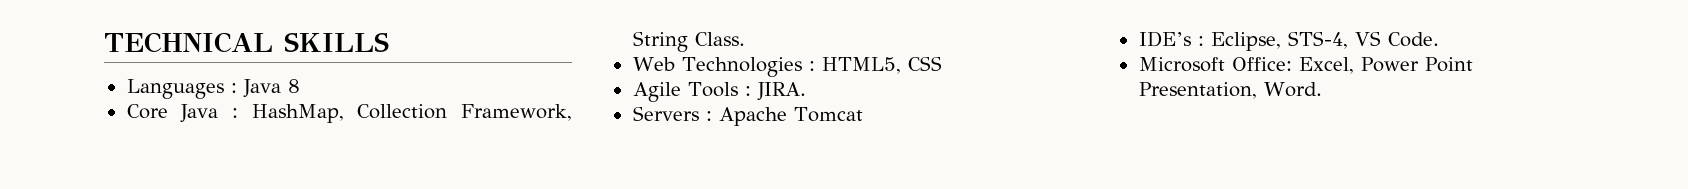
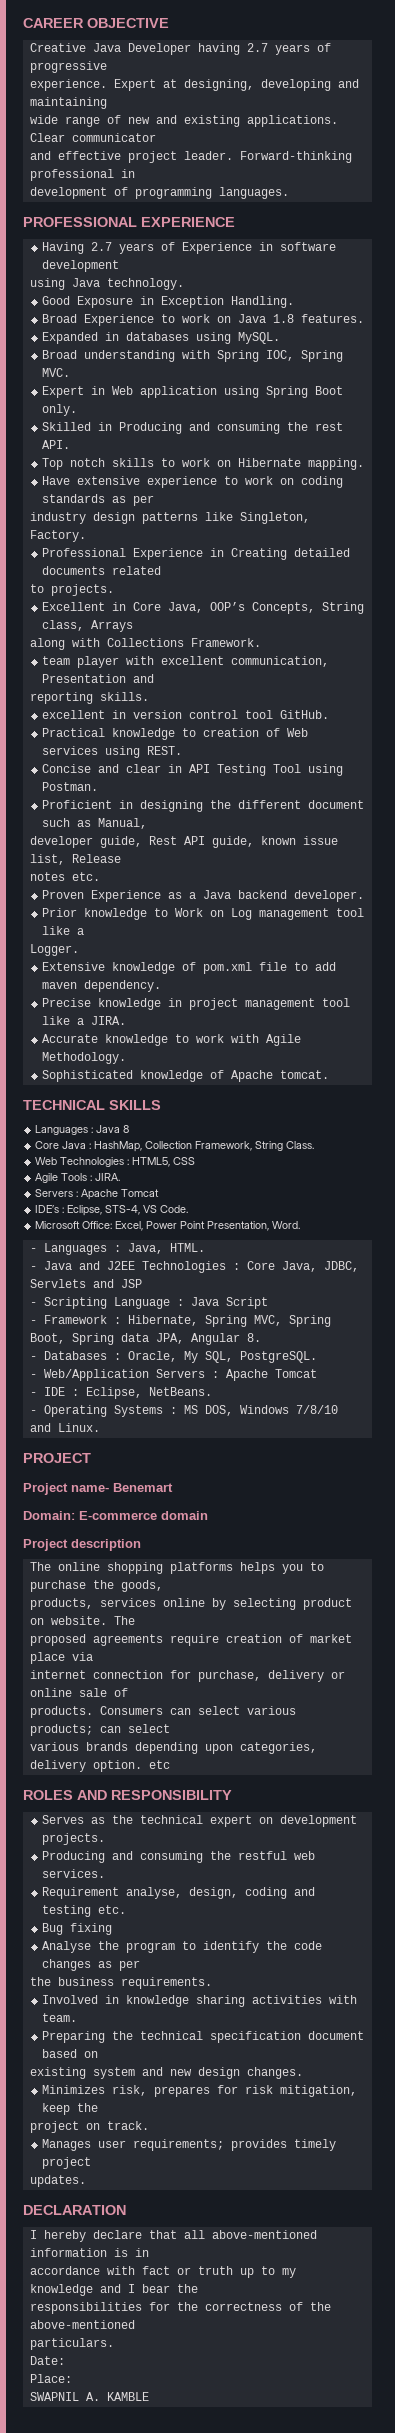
(104, 42) none -> [23,18,169,28] [29,43,331,55] [29,61,107,73] [29,79,359,91] [29,97,107,109] [29,115,338,127] [29,133,156,142] [29,151,352,163] [29,169,135,181] [29,187,289,199] [23,217,235,227] [41,242,336,254] [41,260,119,272] [29,278,184,290] [41,296,294,308] [41,314,364,326] [41,332,280,344] [41,350,343,362] [41,368,70,377] [41,386,343,398] [41,404,77,416] [41,422,343,434] [41,440,70,449] [41,458,364,470] [41,476,343,488] [41,494,154,506] [29,512,310,524] [29,530,86,542] [41,548,350,560] [41,566,161,575] [29,584,114,596] [41,602,364,614] [41,620,133,632] [29,638,261,650] [41,656,329,668] [41,674,154,683] [29,692,149,704] [41,710,329,719] [41,728,308,740] [41,746,182,758] [41,764,343,776] [41,782,98,791] [41,800,364,812] [41,818,147,829] [29,836,338,848] [29,854,121,865] [29,872,100,881] [41,890,364,902] [41,908,364,920] [41,926,84,935] [29,944,79,956] [41,962,336,974] [41,980,161,992] [41,998,350,1010] [41,1016,126,1025] [41,1034,301,1046] [41,1052,126,1064] [41,1070,329,1082] CAREER OBJECTIVE // Creative Java Developer having 2.7 years of progressive // experience. Expert at designing, developing and maintaining // wide range of new and existing applications. Clear communicator // and effective project leader. Forward-thinking professional in // development of programming languages. // PROFESSIONAL EXPERIENCE // Having 2.7 years of Experience in software development // using Java technology. // Good Exposure in Exception Handling. // Broad Experience to work on Java 1.8 features. // Expanded in databases using MySQL. // Broad understanding with Spring IOC, Spring MVC. // Expert in Web application using Spring Boot only. // Skilled in Producing and consuming the rest API. // Top notch skills to work on Hibernate mapping. // Have extensive experience to work on coding standards as per // industry design patterns like Singleton, Factory. // Professional Experience in Creating detailed documents related // to projects. // Excellent in Core Java, OOP’s Concepts, String class, Arrays // along with Collections Framework. // team player with excellent communication, Presentation and // reporting skills. // excellent in version control tool GitHub. // Practical knowledge to creation of Web services using REST. // Concise and clear in API Testing Tool using Postman. // Proficient in designing the different document such as Manual, // developer guide, Rest API guide, known issue list, Release // notes etc. // Proven Experience as a Java backend developer. // Prior knowledge to Work on Log management tool like a // Logger. // Extensive knowledge of pom.xml file to add maven dependency. // Precise knowledge in project management tool like a JIRA. // Accurate knowledge to work with Agile Methodology. // Sophisticated knowledge of Apache tomcat. //
(1322, 89) none -> [29,1243,205,1255] [29,1261,359,1273] [29,1279,142,1288] [29,1297,268,1309] [29,1315,331,1327] [29,1333,261,1345] [29,1351,317,1363] [29,1369,317,1381] [29,1387,212,1399] [29,1405,338,1417] [29,1423,100,1432] [23,1453,91,1463] [23,1483,173,1495] [23,1511,208,1520] [23,1539,141,1551] [29,1562,324,1574] [29,1580,163,1592] [29,1598,352,1610] [29,1616,135,1625] [29,1634,352,1646] [29,1652,93,1664] [29,1670,345,1682] [29,1688,128,1697] [29,1706,296,1718] [29,1724,170,1736] [29,1742,317,1754] [29,1760,170,1772] [23,1790,232,1800] [41,1815,357,1827] [41,1833,105,1845] [41,1851,315,1863] [41,1869,105,1878] [41,1887,315,1899] [41,1905,126,1917] [41,1923,112,1935] [41,1941,322,1953] [41,1959,140,1971] [29,1977,212,1989] [41,1995,357,2007] [41,2013,77,2022] [41,2031,364,2043] [41,2049,98,2058] [29,2067,303,2079] [41,2085,357,2097] [41,2103,98,2115] [29,2121,149,2133] [41,2139,336,2151] [41,2157,91,2169] [29,2175,86,2187] [23,2205,126,2215] [29,2230,317,2242] [29,2248,149,2257] [29,2266,296,2278] [29,2284,198,2296] [29,2302,331,2314] [29,2320,135,2329] [29,2338,114,2350] [29,2356,65,2365] [29,2374,72,2383] [29,2392,149,2401] // - Languages : Java, HTML. // - Java and J2EE Technologies : Core Java, JDBC, Servlets and JSP // - Scripting Language : Java Script // - Framework : Hibernate, Spring MVC, Spring Boot, Spring data JPA, Angular 8. // - Databases : Oracle, My SQL, PostgreSQL. // - Web/Application Servers : Apache Tomcat // - IDE : Eclipse, NetBeans. // - Operating Systems : MS DOS, Windows 7/8/10 and Linux. // PROJECT // Project name- Benemart // Domain: E-commerce domain // Project description // The online shopping platforms helps you to purchase the goods, // products, services online by selecting product on website. The // proposed agreements require creation of market place via // internet connection for purchase, delivery or online sale of // products. Consumers can select various products; can select // various brands depending upon categories, delivery option. etc // ROLES AND RESPONSIBILITY // Serves as the technical expert on development projects. // Producing and consuming the restful web services. // Requirement analyse, design, coding and testing etc. // Bug fixing // Analyse the program to identify the code changes as per // the business requirements. // Involved in knowledge sharing activities with team. // Preparing the technical specification document based on // existing system and new design changes. // Minimizes risk, prepares for risk mitigation, keep the // project on track. // Manages user requirements; provides timely project // updates. // DECLARATION // I hereby declare that all above-mentioned information is in // accordance with fact or truth up to my knowledge and I bear the // responsibilities for the correctness of the above-mentioned // particulars. // Date: // Place: // SWAPNIL A. KAMBLE

